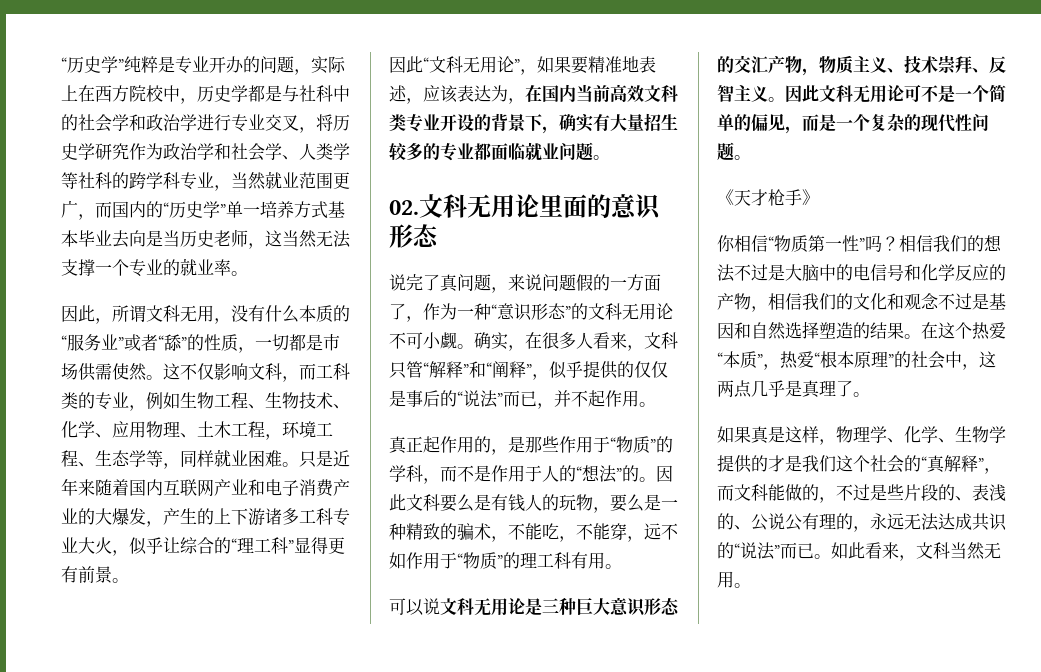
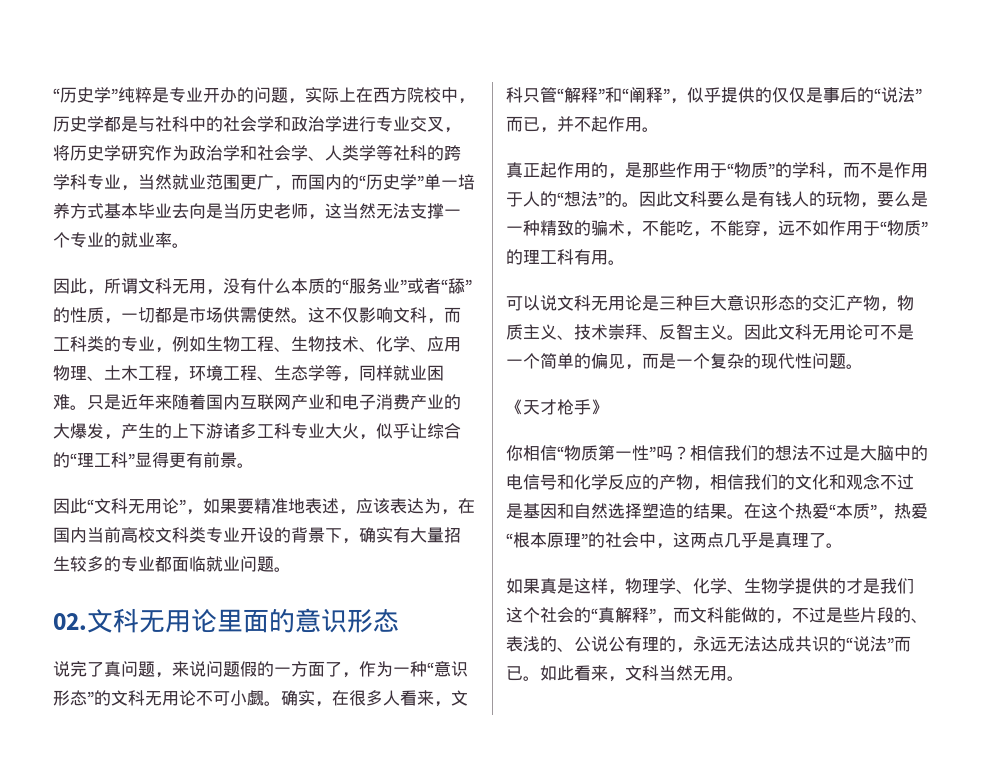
[627,85,644,102] 效 -> [138,527,155,543] 校

